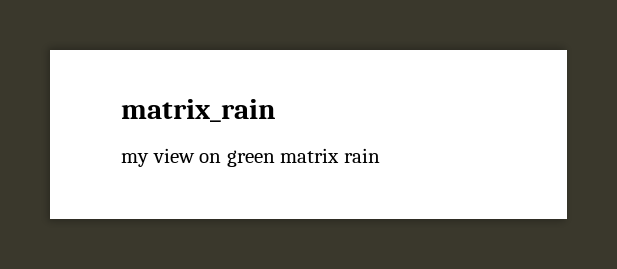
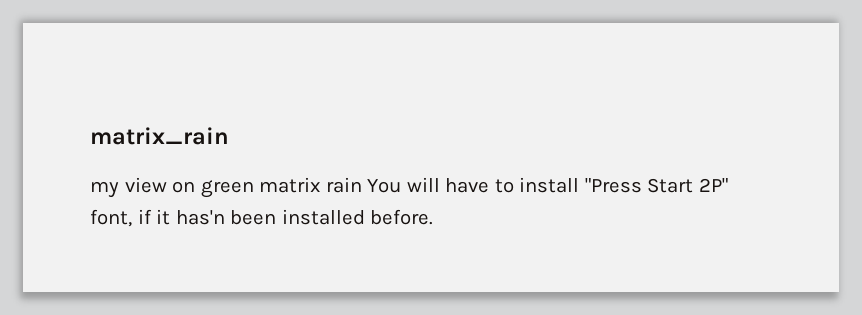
(380, 155) none -> [367,177,728,193] [90,209,434,227] You will have to install "Press Start 2P" font, if it has'n been installed before.

